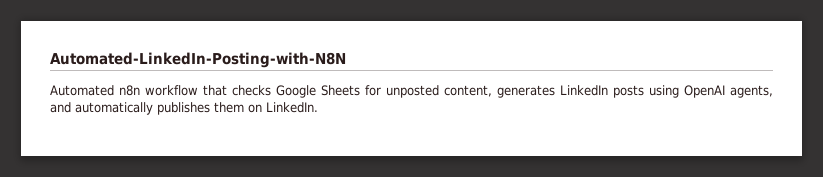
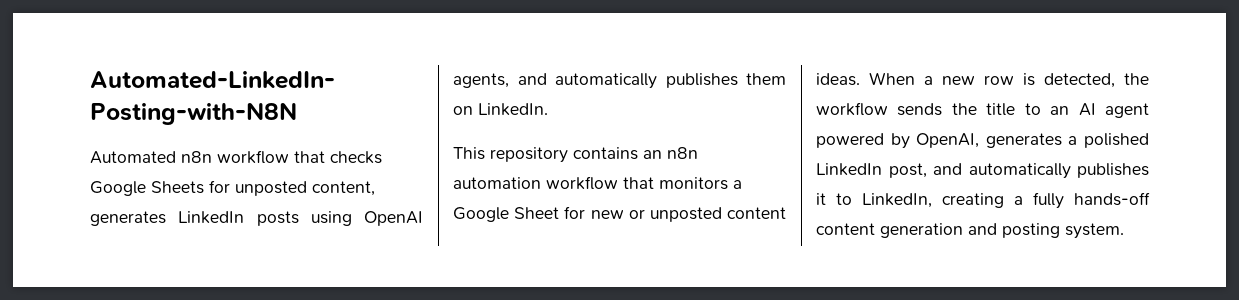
(318, 107) none -> [453,147,698,163] [453,176,742,190] [453,206,786,222] [816,72,1149,88] [816,102,1149,118] [816,133,1149,149] [816,163,1149,179] [816,192,1150,209] [816,223,1124,239] // This repository contains an n8n automation workflow that monitors a Google Sheet for new or unposted content ideas. When a new row is detected, the workflow sends the title to an AI agent powered by OpenAI, generates a polished LinkedIn post, and automatically publishes it to LinkedIn, creating a fully hands-off content generation and posting system.

